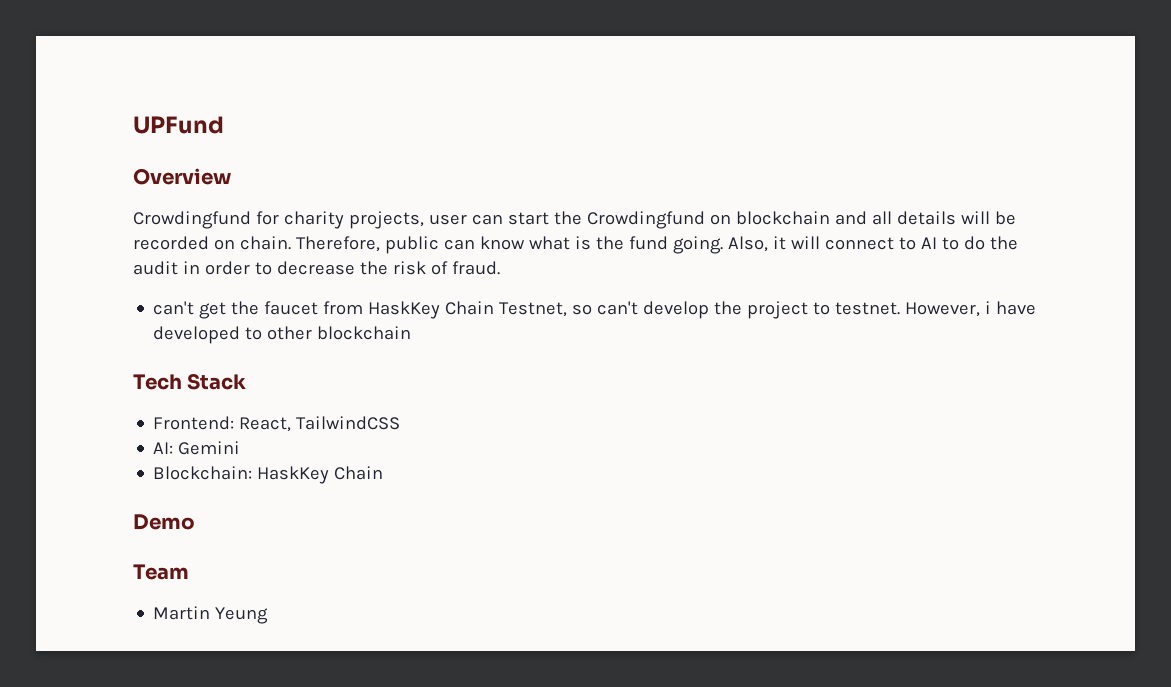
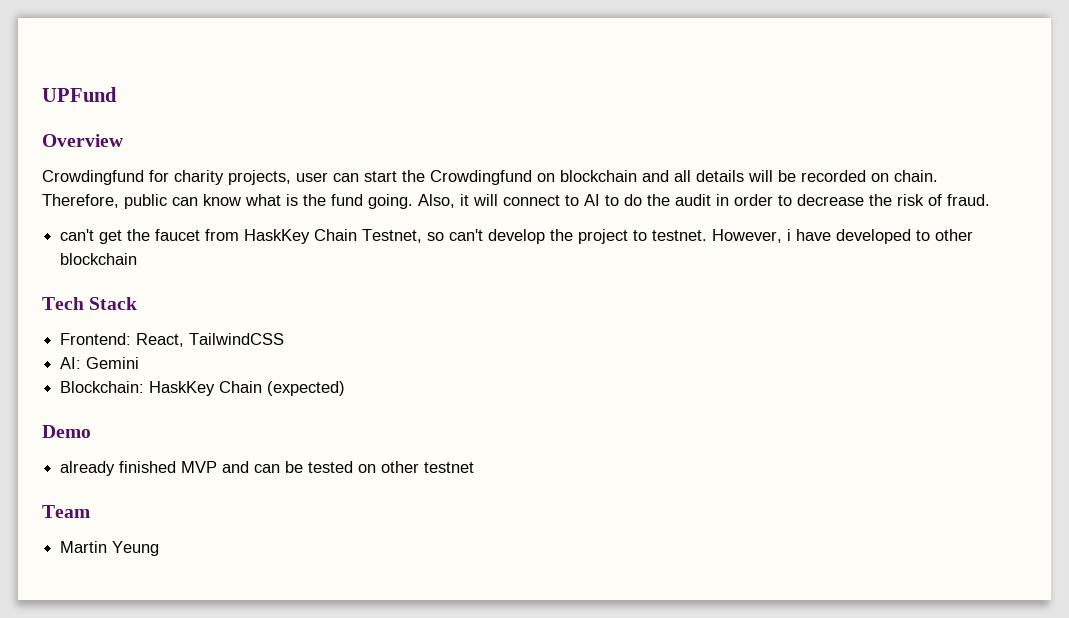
(384, 473) none -> [267,381,346,396] (expected)
(195, 522) none -> [60,461,475,476] // already finished MVP and can be tested on other testnet

